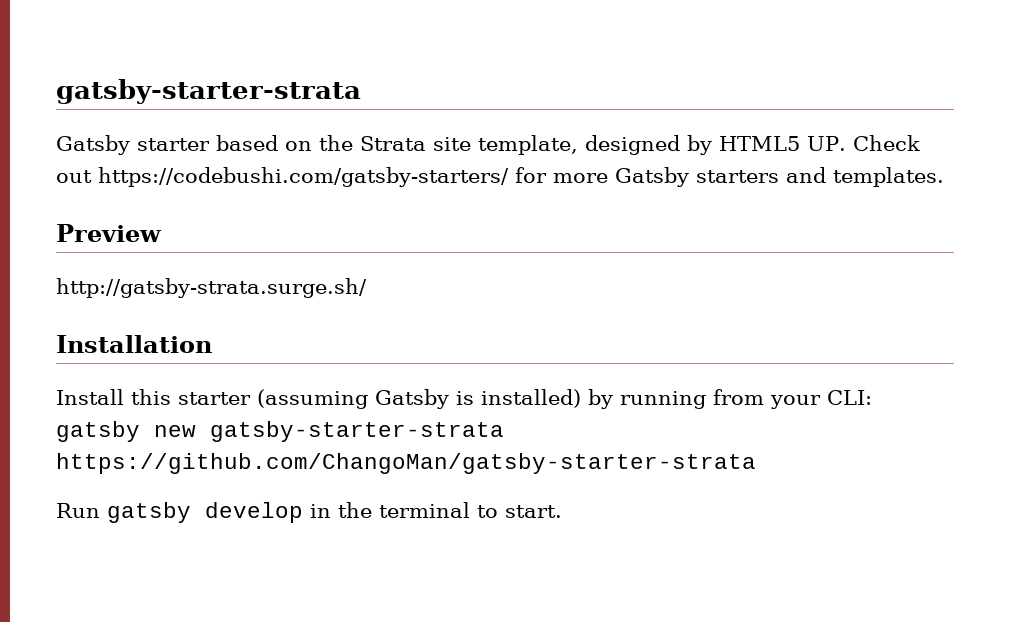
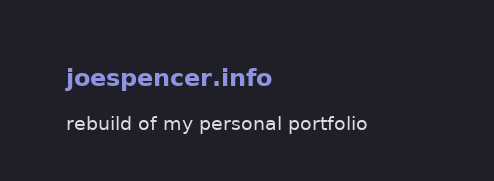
[56,79,361,104] [56,135,920,155] [56,167,944,187] [56,224,162,242] [56,278,367,298] [56,335,212,353] [56,389,872,409] [56,421,504,442] [56,453,756,474] [56,502,562,523] gatsby-starter-strata // Gatsby starter based on the Strata site template, designed by HTML5 UP. Check out https://codebushi.com/gatsby-starters/ for more Gatsby starters and templates. // Preview // http://gatsby-strata.surge.sh/ // Installation // Install this starter (assuming Gatsby is installed) by running from your CLI: gatsby new gatsby-starter-strata https://github.com/ChangoMan/gatsby-starter-strata // Run gatsby develop in the terminal to start. -> [65,68,272,91] [66,116,368,134] joespencer.info // rebuild of my personal portfolio

